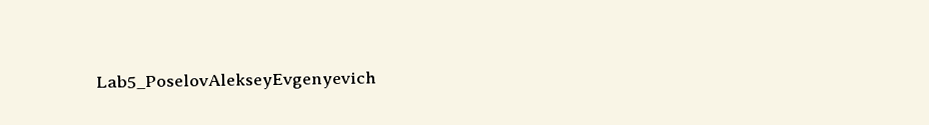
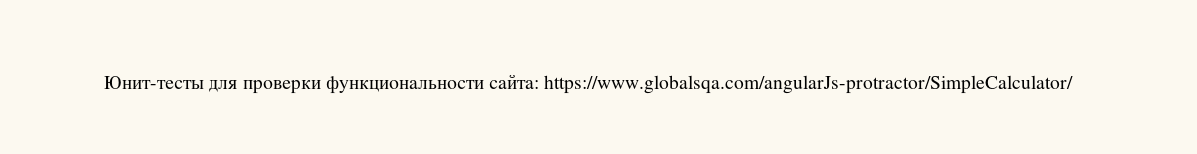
[96,71,377,92] Lab5_PoselovAlekseyEvgenyevich -> [104,74,1074,94] Юнит-тесты для проверки функциональности сайта: https://www.globalsqa.com/angularJs-protractor/SimpleCalculator/

